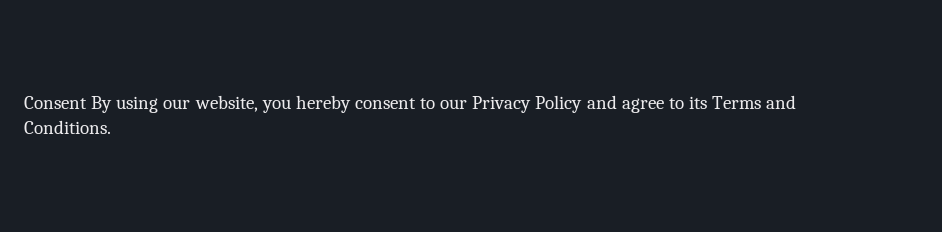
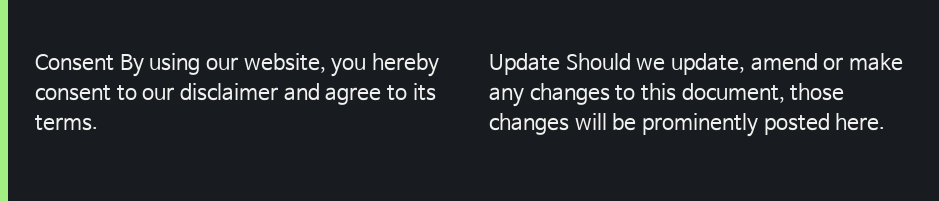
[472,95,583,113] Privacy Policy -> [180,83,279,101] disclaimer
[712,95,797,109] [24,120,111,134] Terms and Conditions. -> [35,115,98,131] [489,53,903,75] [489,83,845,107] [489,113,886,137] terms. // Update Should we update, amend or make any changes to this document, those changes will be prominently posted here.

